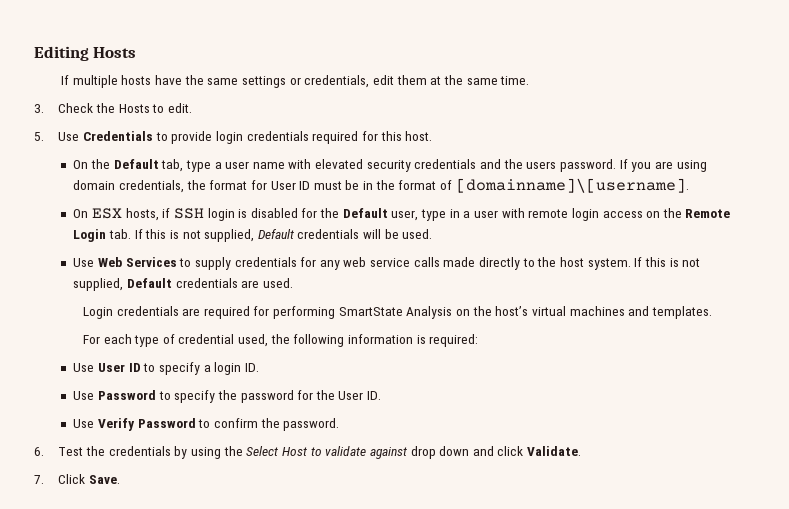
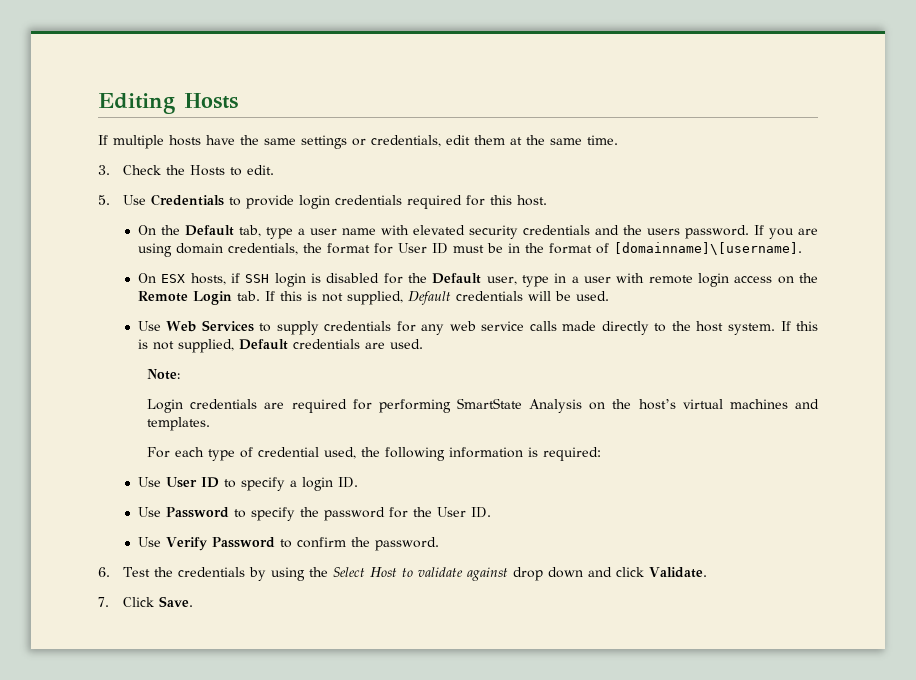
(293, 283) none -> [147,369,181,380] // Note:

